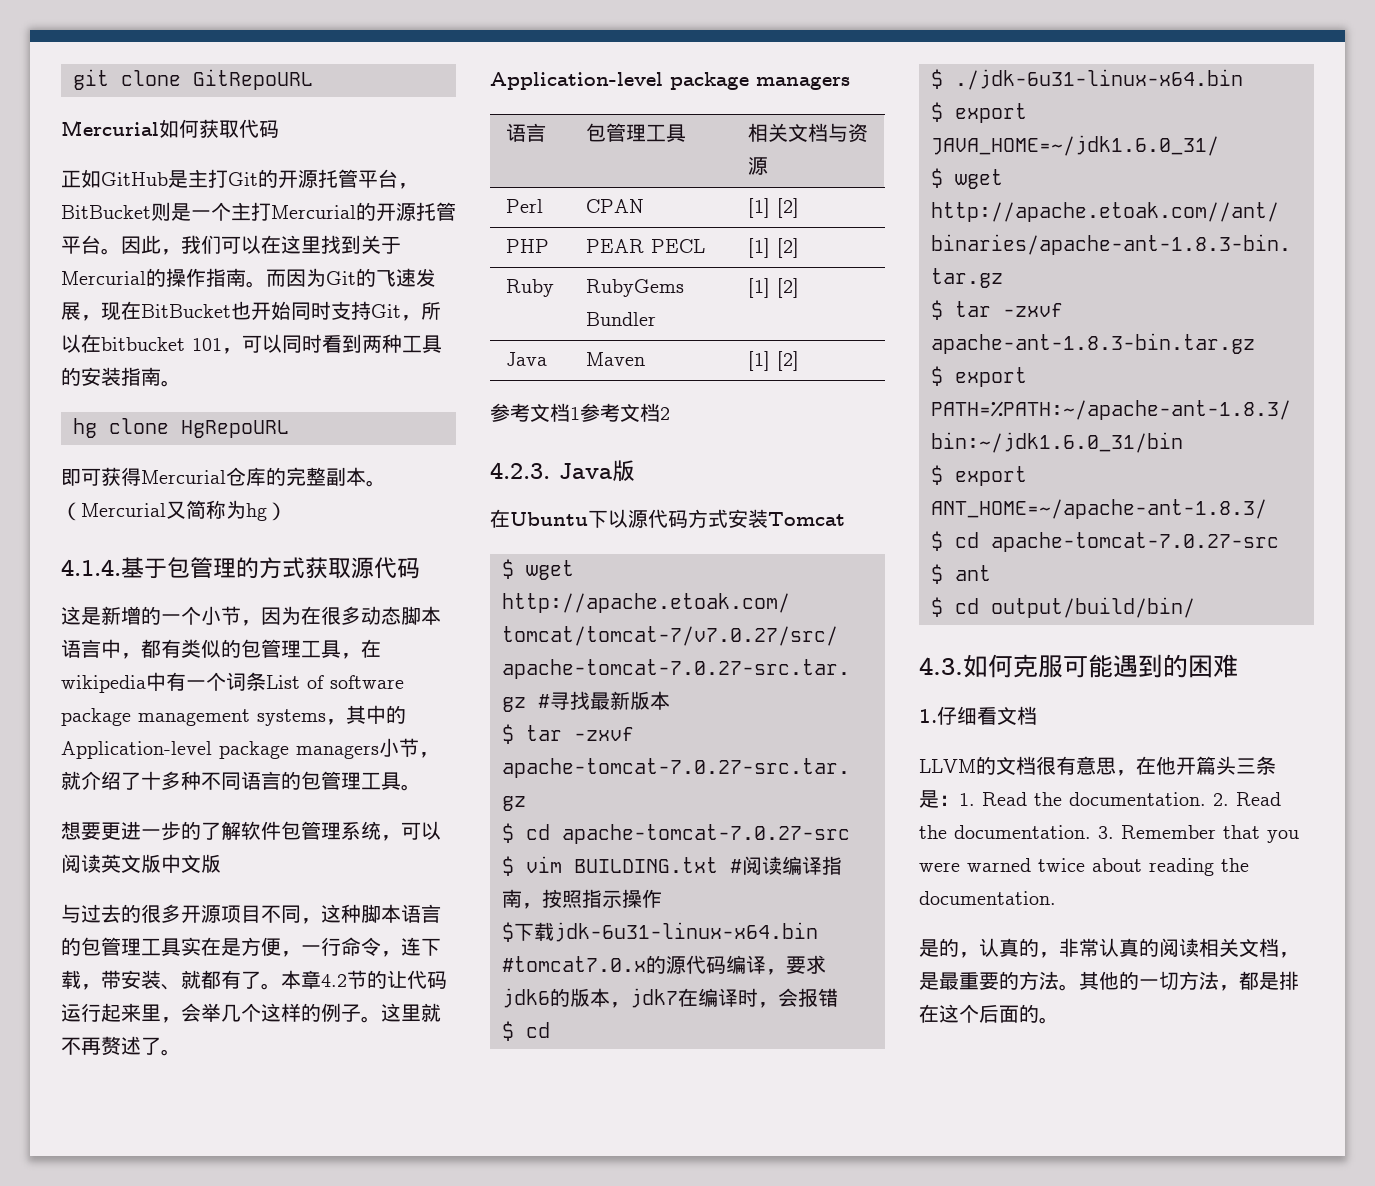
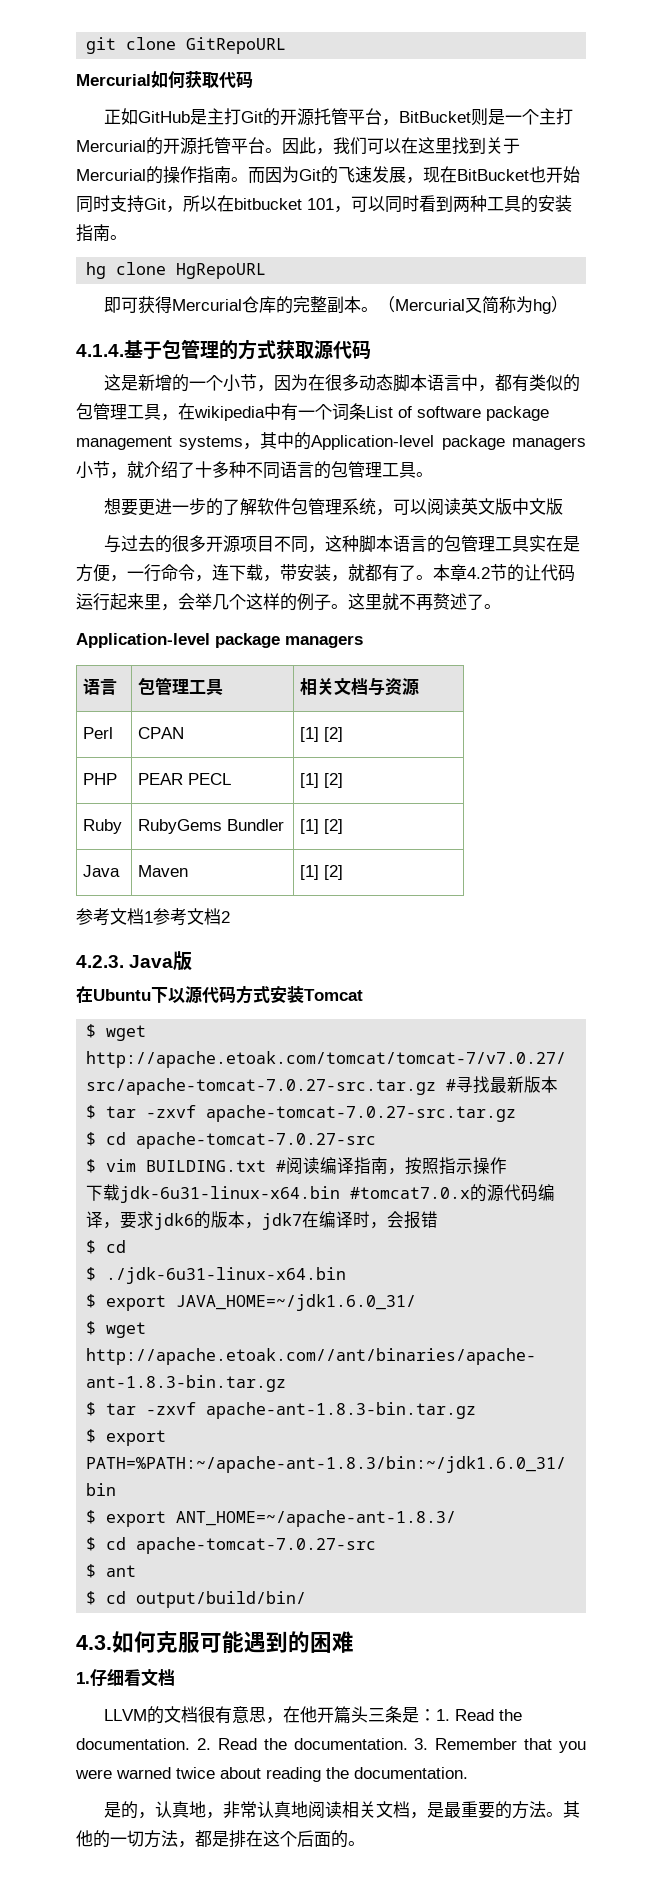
[161,984,181,990] 、 -> [331,575,348,582] ，
[502,922,514,942] $ -> (508, 1165) none
[1019,938,1039,957] 的 -> [189,1801,207,1818] 地
[1139,938,1159,957] 的 -> [291,1801,309,1818] 地

